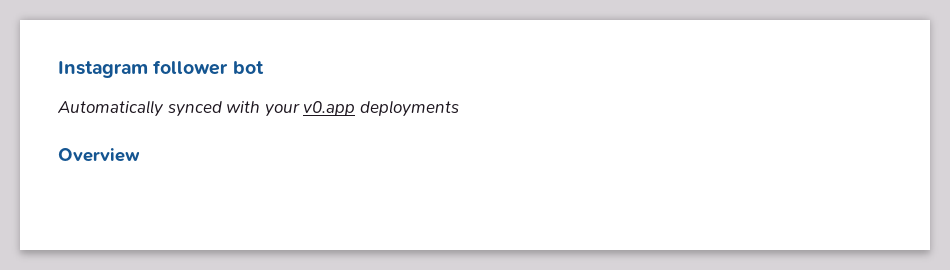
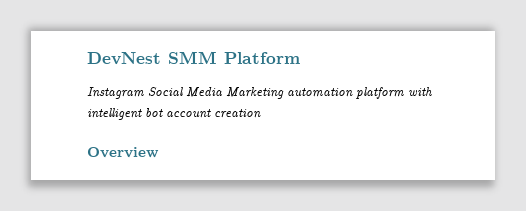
[58,60,264,78] [57,100,459,117] Instagram follower bot // Automatically synced with your v0.app deployments -> [87,51,300,65] [87,87,432,99] [87,108,261,120] DevNest SMM Platform // Instagram Social Media Marketing automation platform with intelligent bot account creation

